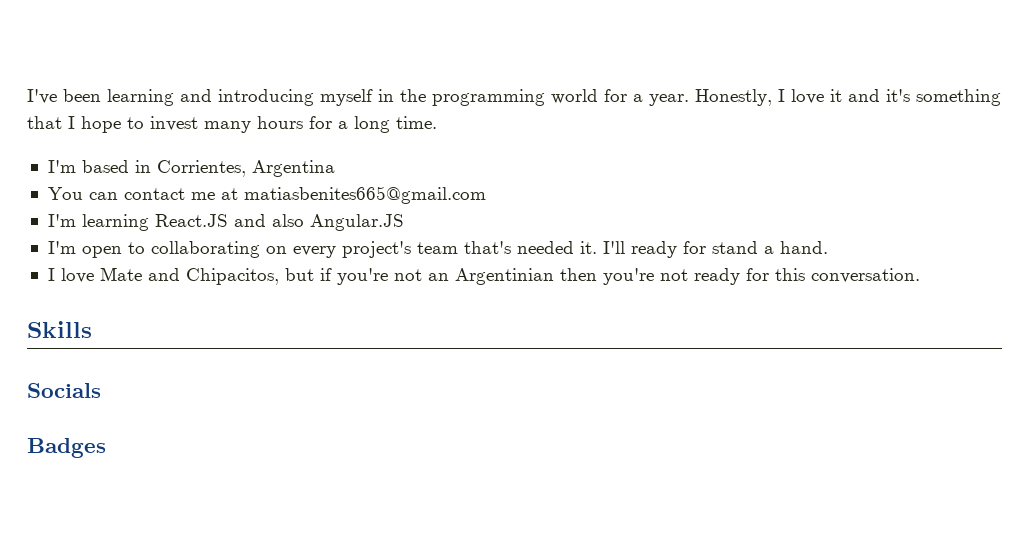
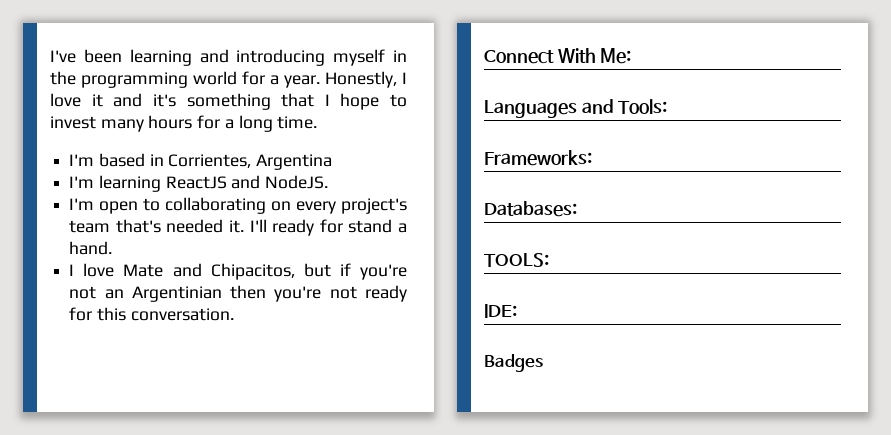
[47,186,486,204] [47,214,404,231] You can contact me at matiasbenites665@gmail.com // I'm learning React.JS and also Angular.JS -> [69,175,329,192] I'm learning ReactJS and NodeJS.
[27,321,92,338] [27,383,101,398] Skills // Socials -> [484,48,632,64] [484,99,668,118] [484,150,592,166] [484,201,577,217] [484,253,549,267] [484,304,517,318] Connect With Me: // Languages and Tools: // Frameworks: // Databases: // TOOLS: // IDE:

